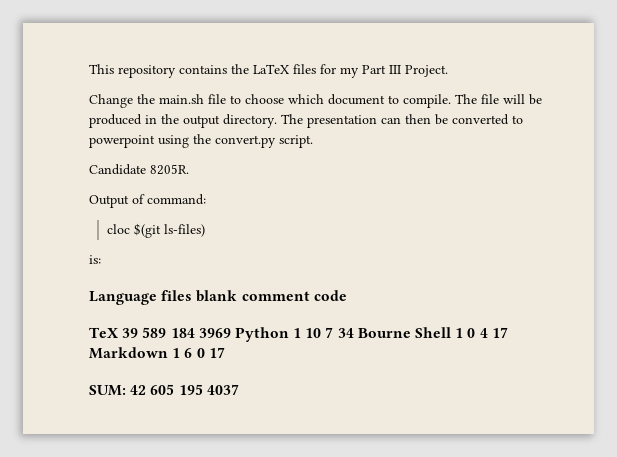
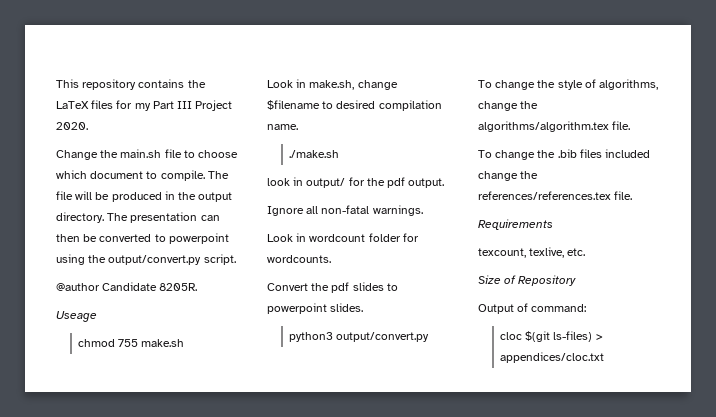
[405,65,448,77] Project. -> [195,100,233,111] [56,122,88,130] Project 2020.
[215,135,276,148] convert.py -> [108,255,202,265] output/convert.py
(313, 141) none -> [56,283,100,291] @author
(189, 169) none -> [56,311,97,322] [77,339,185,347] [267,79,398,90] [267,100,442,111] [267,124,298,130] [288,150,339,158] [267,177,445,188] [267,205,423,216] [267,233,419,242] [267,255,331,263] [267,282,398,293] [267,303,364,314] [288,332,430,342] [478,79,659,90] [478,101,539,111] [478,121,631,132] [478,149,651,160] [478,171,539,181] [478,191,633,200] [478,219,553,230] [478,247,586,258] [478,275,577,286] // Useage // chmod 755 make.sh // Look in make.sh, change $filename to desired compilation name. // ./make.sh // look in output/ for the pdf output. // Ignore all non-fatal warnings. // Look in wordcount folder for wordcounts. // Convert the pdf slides to powerpoint slides. // python3 output/convert.py // To change the style of algorithms, change the algorithms/algorithm.tex file. // To change the .bib files included change the references/references.tex file. // Requirements // texcount, texlive, etc. // Size of Repository
[89,255,101,264] [89,290,347,305] [89,327,508,342] [89,347,225,359] [89,384,239,396] // is: // Language files blank comment code // TeX 39 589 184 3969 Python 1 10 7 34 Bourne Shell 1 0 4 17 Markdown 1 6 0 17 // SUM: 42 605 195 4037 -> [595,334,603,340] [499,352,604,363] > appendices/cloc.txt

